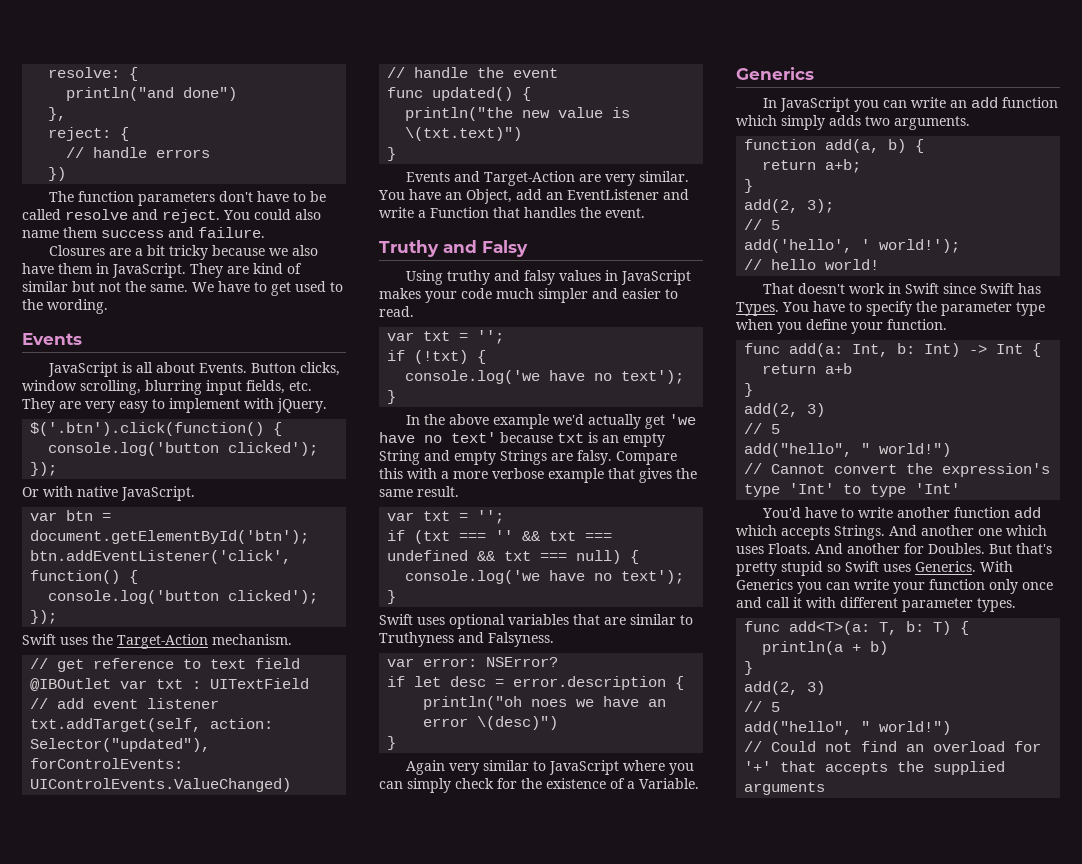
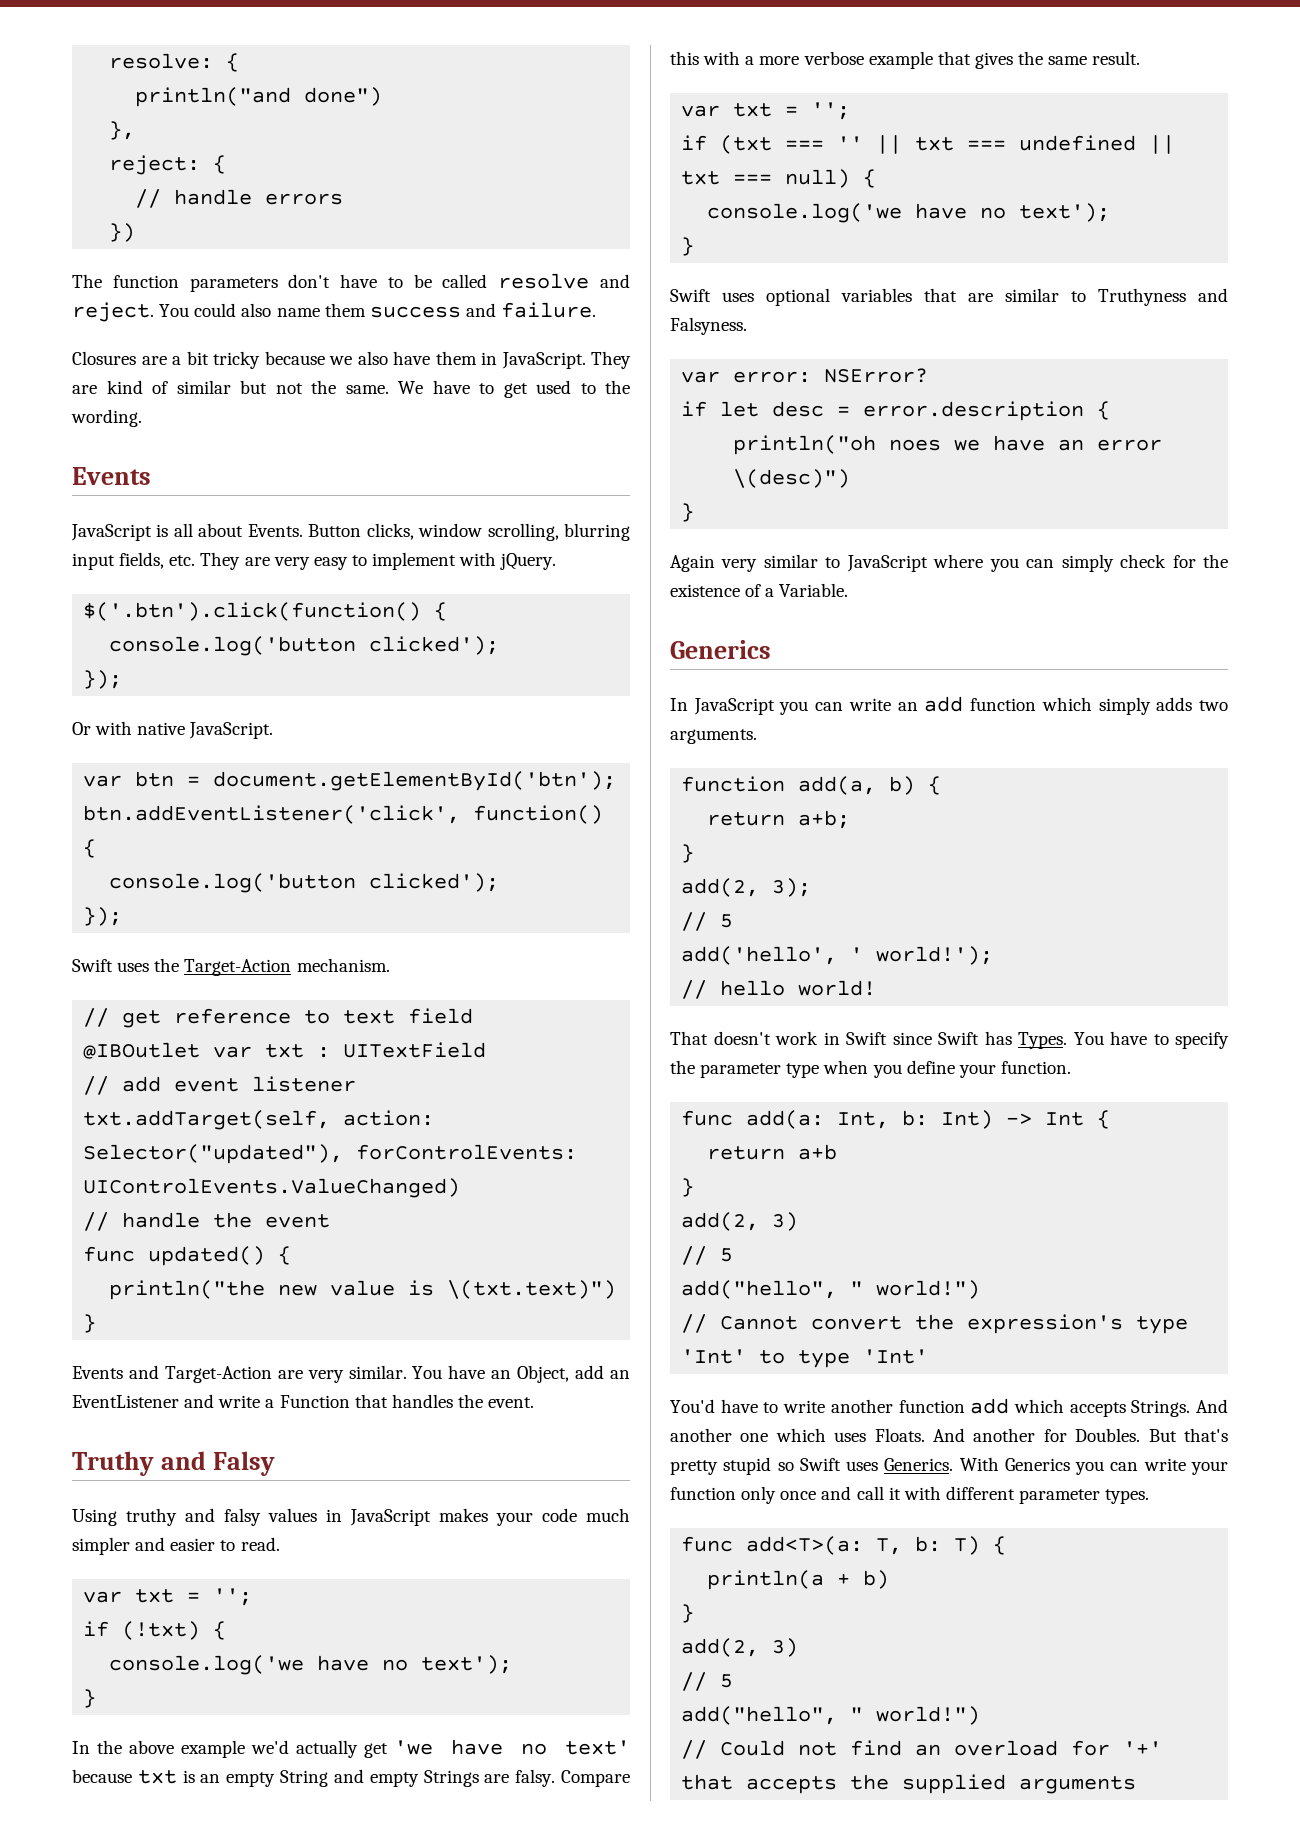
[522,531,541,541] && -> [876,135,903,154] ||
[477,551,496,561] && -> [1149,135,1176,154] ||

